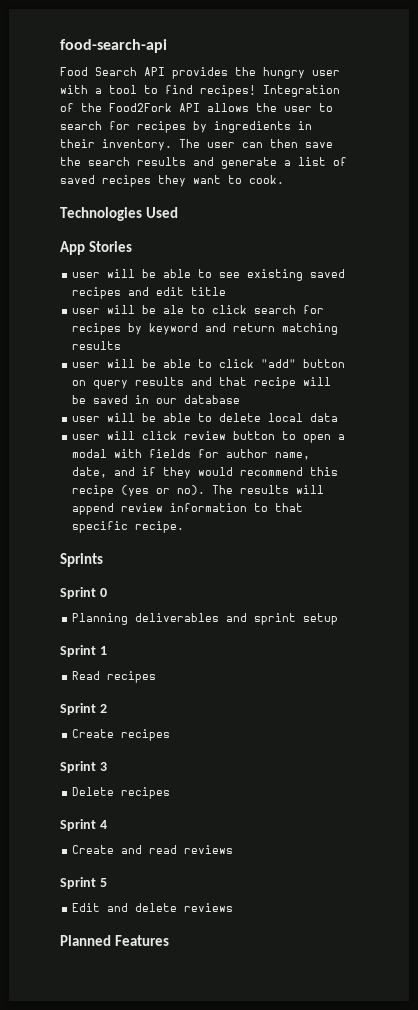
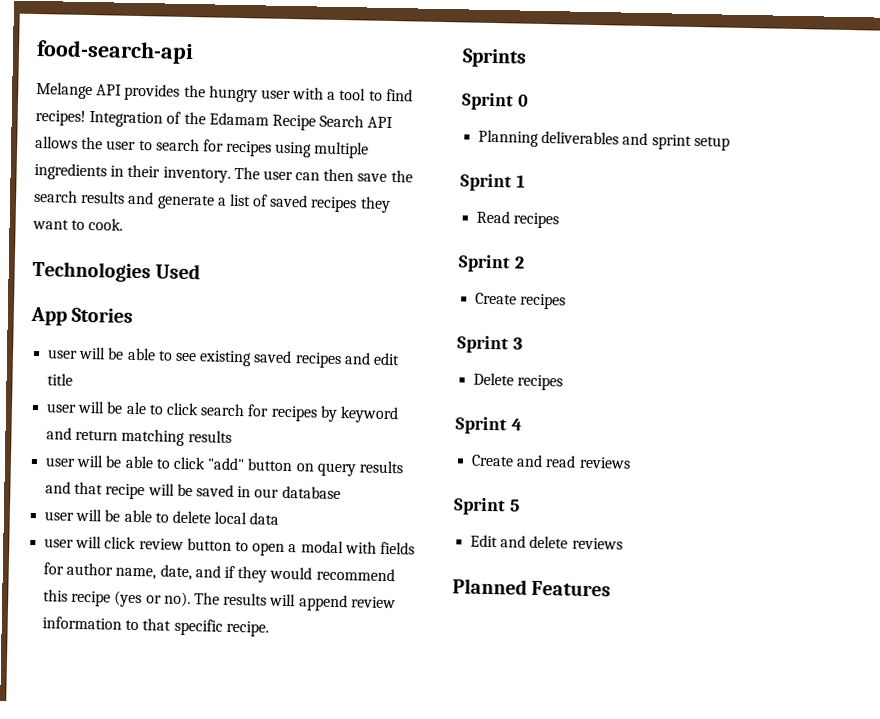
[60,67,137,76] Food Search -> [36,81,93,100] Melange
[109,103,172,112] Food2Fork -> [208,112,365,131] Edamam Recipe Search
[193,121,207,133] by -> [274,141,370,159] using multiple

